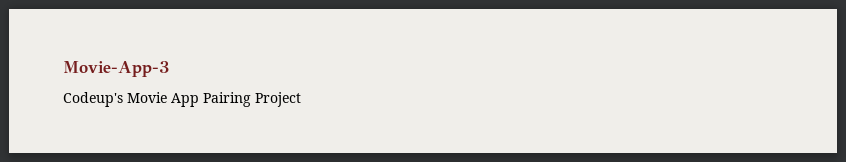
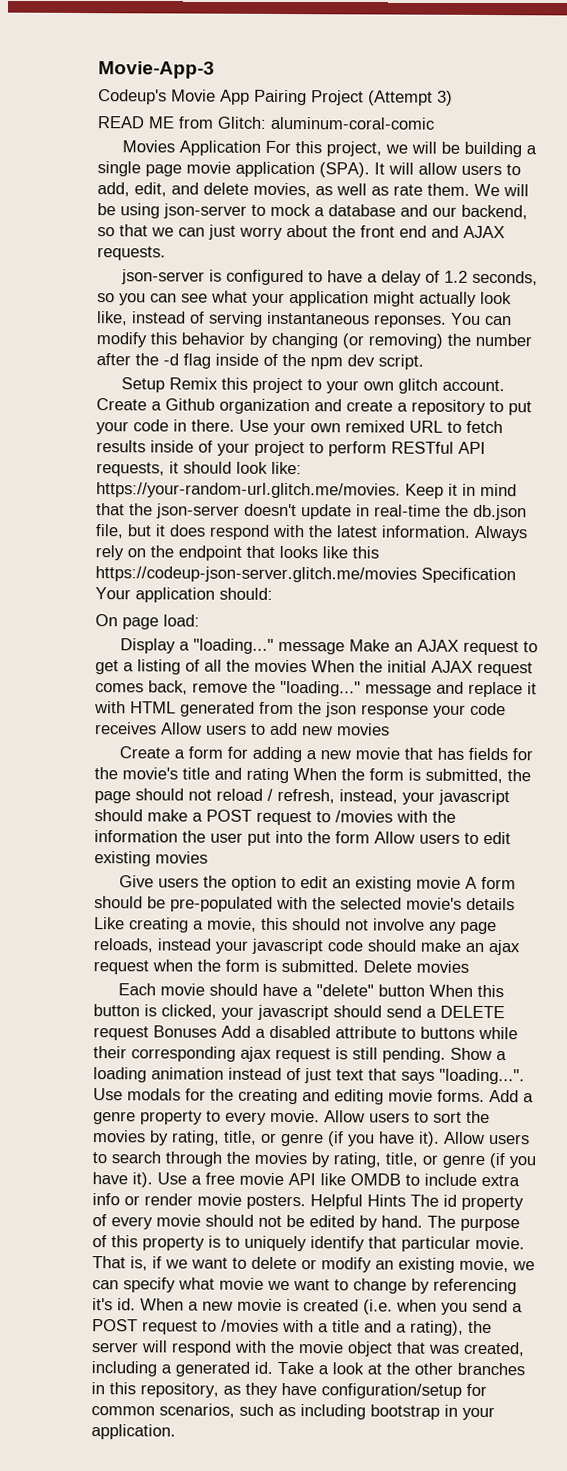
(301, 99) none -> [368,90,453,106] [97,116,435,130] [122,140,538,158] [97,161,521,178] [97,182,529,198] [97,203,528,220] [97,224,505,240] [97,246,166,261] [121,269,539,286] [97,290,512,307] [97,311,512,328] [96,332,532,349] [96,353,424,370] [121,377,506,394] [96,398,532,416] [96,419,503,436] [96,440,486,457] [96,461,302,477] [96,482,517,499] [96,503,527,521] [95,524,528,542] [95,545,379,561] [95,566,516,584] [95,587,273,603] [95,614,200,630] [120,638,539,656] [95,659,533,677] [95,680,537,698] [94,701,506,718] [95,722,390,736] [119,746,534,763] [94,767,531,784] [94,788,510,806] [94,809,456,826] [94,830,511,846] [94,851,208,867] [119,875,517,892] [94,896,515,912] [94,917,497,935] [93,938,521,956] [93,959,469,975] [118,983,505,998] [93,1004,505,1021] [93,1025,518,1041] [93,1046,507,1063] [93,1067,525,1085] [93,1088,534,1105] [93,1109,490,1125] [93,1130,530,1147] [92,1151,536,1169] [92,1172,520,1188] [92,1193,524,1211] [92,1214,520,1232] [92,1235,525,1252] [92,1256,535,1273] [92,1277,517,1295] [92,1298,523,1315] [92,1319,492,1336] [91,1340,525,1357] [91,1361,525,1377] [91,1382,487,1399] [91,1403,495,1421] [91,1424,176,1440] (Attempt 3) // READ ME from Glitch: aluminum-coral-comic // Movies Application For this project, we will be building a single page movie application (SPA). It will allow users to add, edit, and delete movies, as well as rate them. We will be using json-server to mock a database and our backend, so that we can just worry about the front end and AJAX requests. // json-server is configured to have a delay of 1.2 seconds, so you can see what your application might actually look like, instead of serving instantaneous reponses. You can modify this behavior by changing (or removing) the number after the -d flag inside of the npm dev script. // Setup Remix this project to your own glitch account. Create a Github organization and create a repository to put your code in there. Use your own remixed URL to fetch results inside of your project to perform RESTful API requests, it should look like: https://your-random-url.glitch.me/movies. Keep it in mind that the json-server doesn't update in real-time the db.json file, but it does respond with the latest information. Always rely on the endpoint that looks like this https://codeup-json-server.glitch.me/movies Specification Your application should: // On page load: // Display a "loading..." message Make an AJAX request to get a listing of all the movies When the initial AJAX request comes back, remove the "loading..." message and replace it with HTML generated from the json response your code receives Allow users to add new movies // Create a form for adding a new movie that has fields for the movie's title and rating When the form is submitted, the page should not reload / refresh, instead, your javascript should make a POST request to /movies with the information the user put into the form Allow users to edit existing movies // Give users the option to edit an existing movie A form should be pre-populated with the selected movie's details Like creating a movie, this should not involve any page reloads, instead your javascript code should make an ajax request when the form is submitted. Delete movies // Each movie should have a "delete" button When this button is clicked, your javascript should send a DELETE request Bonuses Add a disabled attribute to buttons while their corresponding ajax request is still pending. Show a loading animation instead of just text that says "loading...". Use modals for the creating and editing movie forms. Add a genre property to every movie. Allow users to sort the movies by rating, title, or genre (if you have it). Allow users to search through the movies by rating, title, or genre (if you have it). Use a free movie API like OMDB to include extra info or render movie posters. Helpful Hints The id property of every movie should not be edited by hand. The purpose of this property is to uniquely identify that particular movie. That is, if we want to delete or modify an existing movie, we can specify what movie we want to change by referencing it's id. When a new movie is created (i.e. when you send a POST request to /movies with a title and a rating), the server will respond with the movie object that was created, including a generated id. Take a look at the other branches in this repository, as they have configuration/setup for common scenarios, such as including bootstrap in your application.

